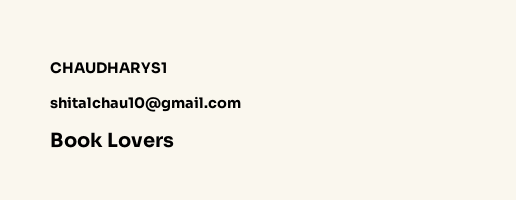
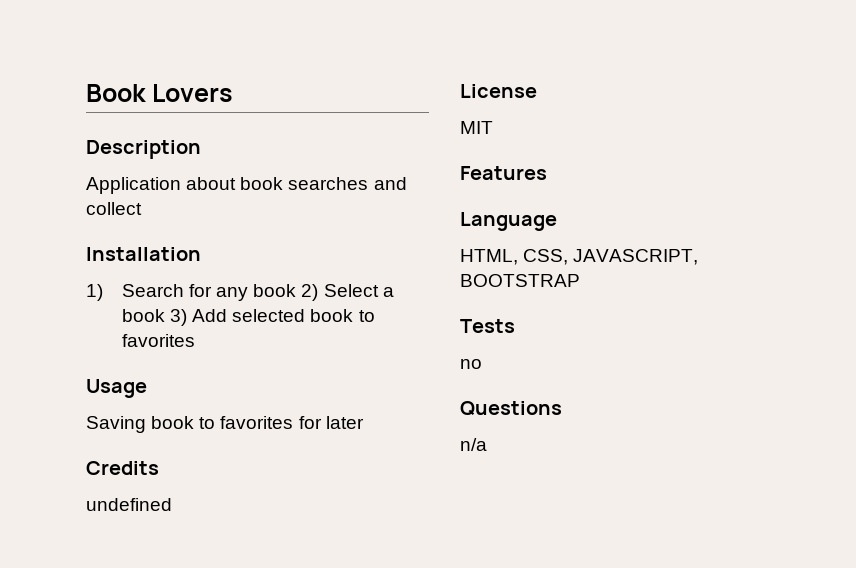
[50,62,167,74] [50,96,241,112] CHAUDHARYS1 // shitalchau10@gmail.com // -> (86, 93) none
(175, 140) none -> [86,140,201,159] [86,177,407,194] [86,202,142,215] [86,247,201,261] [86,284,394,301] [121,309,375,326] [121,334,195,347] [86,379,147,398] [86,416,364,433] [86,461,159,475] [86,498,172,511] [460,84,537,98] [460,121,493,134] [460,166,547,180] [460,212,557,231] [460,249,699,265] [460,274,580,287] [460,319,515,333] [460,359,482,369] [460,401,562,416] [460,438,487,451] // Description // Application about book searches and collect // Installation // 1) Search for any book 2) Select a book 3) Add selected book to favorites // Usage // Saving book to favorites for later // Credits // undefined // License // MIT // Features // Language // HTML, CSS, JAVASCRIPT, BOOTSTRAP // Tests // no // Questions // n/a

